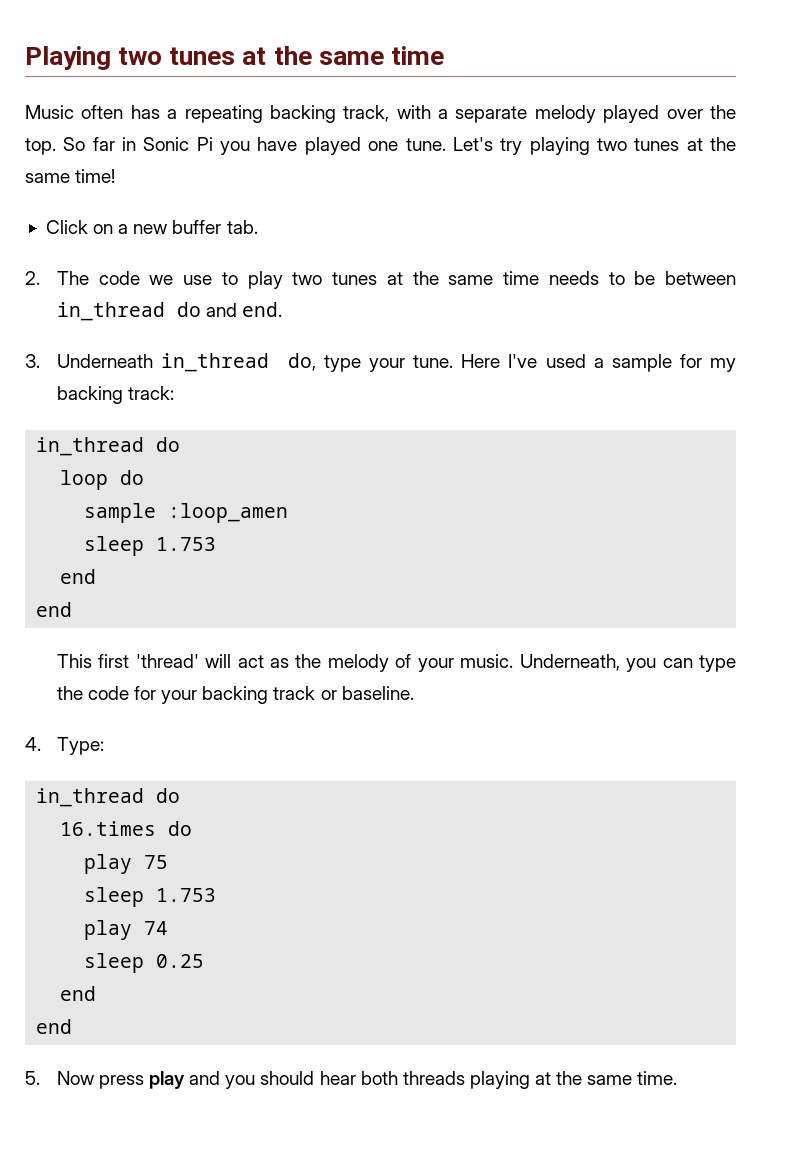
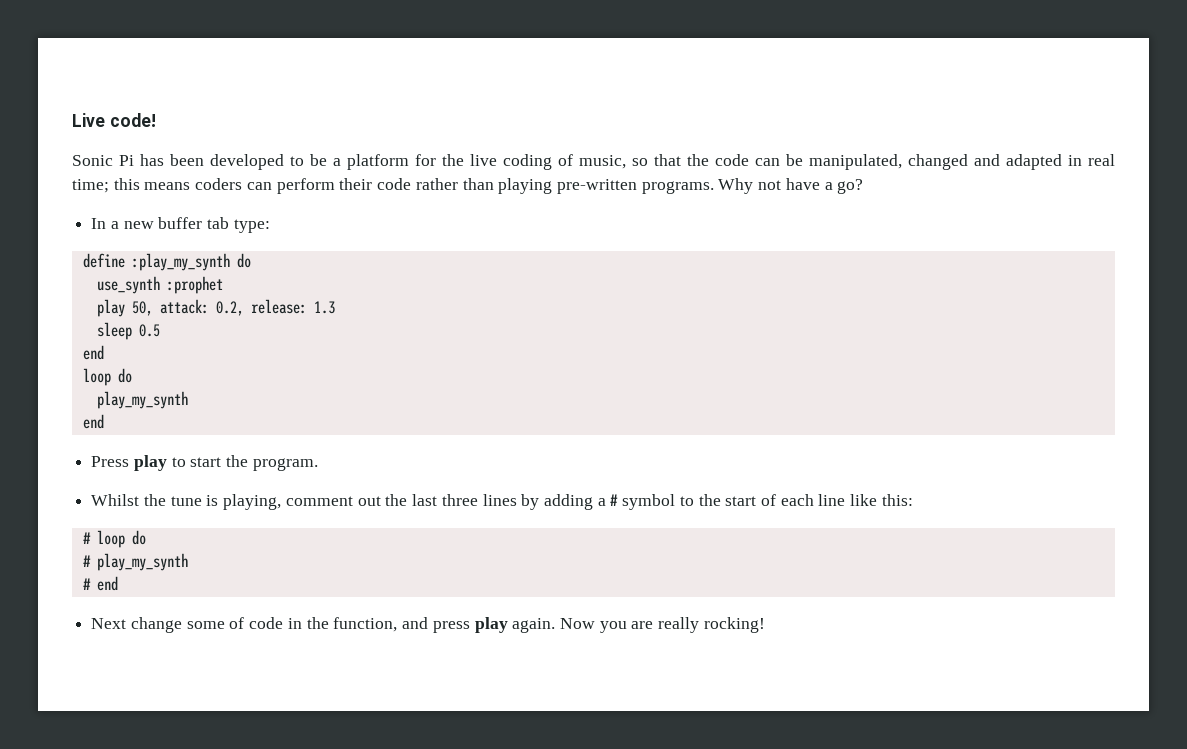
[25,46,444,70] [25,105,736,123] [25,137,737,155] [25,169,116,183] [45,220,258,234] [25,271,736,289] [56,302,283,321] [25,353,736,372] [56,386,174,404] [36,437,181,456] [60,470,145,490] [84,503,289,523] [84,536,217,556] [60,569,97,584] [36,602,73,617] [56,654,736,672] [56,686,414,704] [25,737,104,755] [36,788,181,807] [60,821,193,836] [84,854,169,874] [84,887,217,907] [84,920,169,940] [84,953,205,973] [60,986,97,1001] [36,1019,73,1034] [25,1071,678,1089] Playing two tunes at the same time // Music often has a repeating backing track, with a separate melody played over the top. So far in Sonic Pi you have played one tune. Let's try playing two tunes at the same time! // Click on a new buffer tab. // 2. The code we use to play two tunes at the same time needs to be between in_thread do and end. // 3. Underneath in_thread do, type your tune. Here I've used a sample for my backing track: // in_thread do // loop do // sample :loop_amen // sleep 1.753 // end // end // This first 'thread' will act as the melody of your music. Underneath, you can type the code for your backing track or baseline. // 4. Type: // in_thread do // 16.times do // play 75 // sleep 1.753 // play 74 // sleep 0.25 // end // end // 5. Now press play and you should hear both threads playing at the same time. -> [72,113,156,127] [72,154,1115,170] [72,178,864,194] [91,217,270,233] [82,253,251,271] [96,276,223,294] [96,299,335,317] [96,322,160,340] [82,345,104,360] [82,368,132,386] [96,391,188,409] [82,414,104,429] [91,455,318,471] [91,494,913,510] [82,530,146,548] [82,553,188,571] [82,576,118,591] [91,617,765,633] Live code! // Sonic Pi has been developed to be a platform for the live coding of music, so that the code can be manipulated, changed and adapted in real time; this means coders can perform their code rather than playing pre-written programs. Why not have a go? // In a new buffer tab type: // define :play_my_synth do // use_synth :prophet // play 50, attack: 0.2, release: 1.3 // sleep 0.5 // end // loop do // play_my_synth // end // Press play to start the program. // Whilst the tune is playing, comment out the last three lines by adding a # symbol to the start of each line like this: // # loop do // # play_my_synth // # end // Next change some of code in the function, and press play again. Now you are really rocking!

